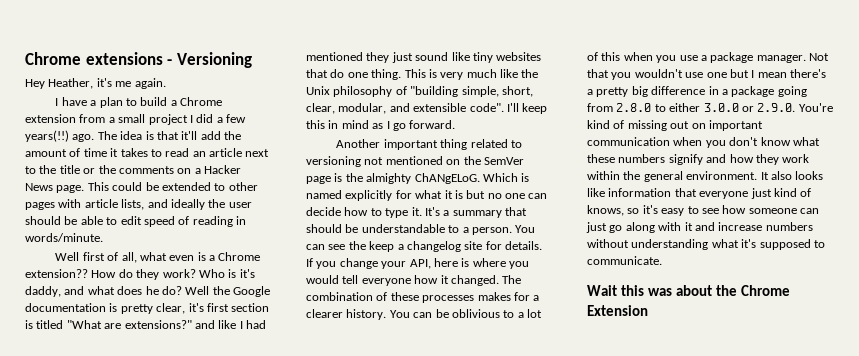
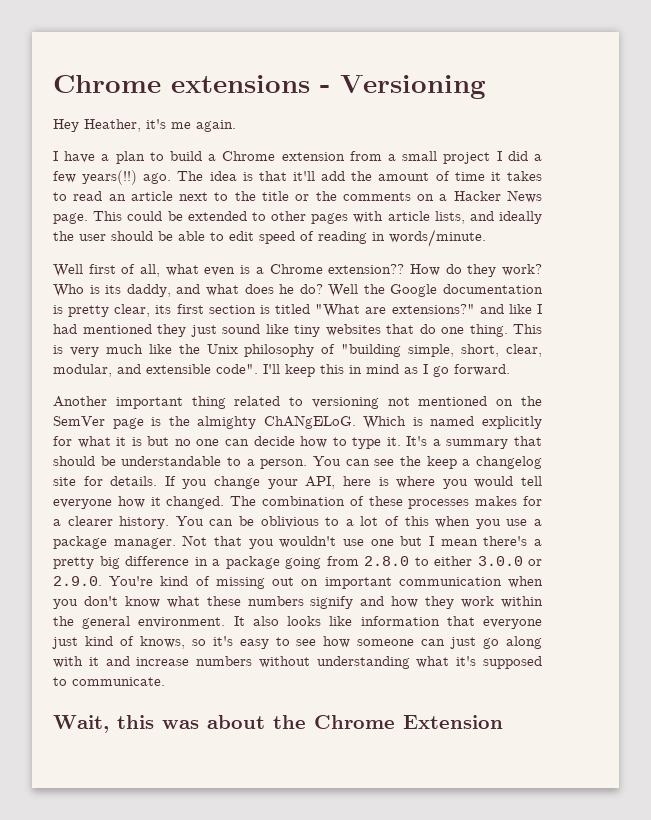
[239,269,255,278] it's -> [105,285,122,294] its
[188,303,204,312] it's -> [155,305,172,314] its
[587,285,617,296] Wait -> [53,715,109,733] Wait,

